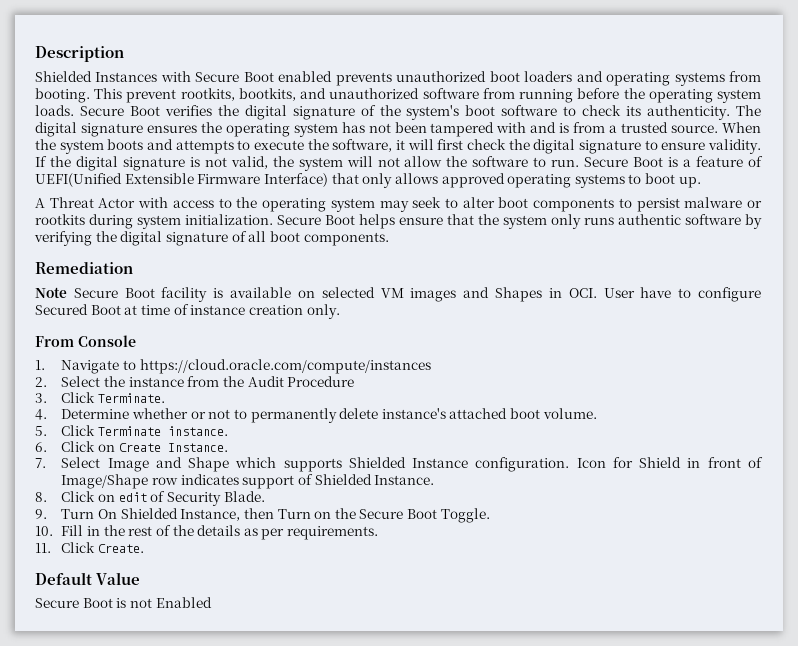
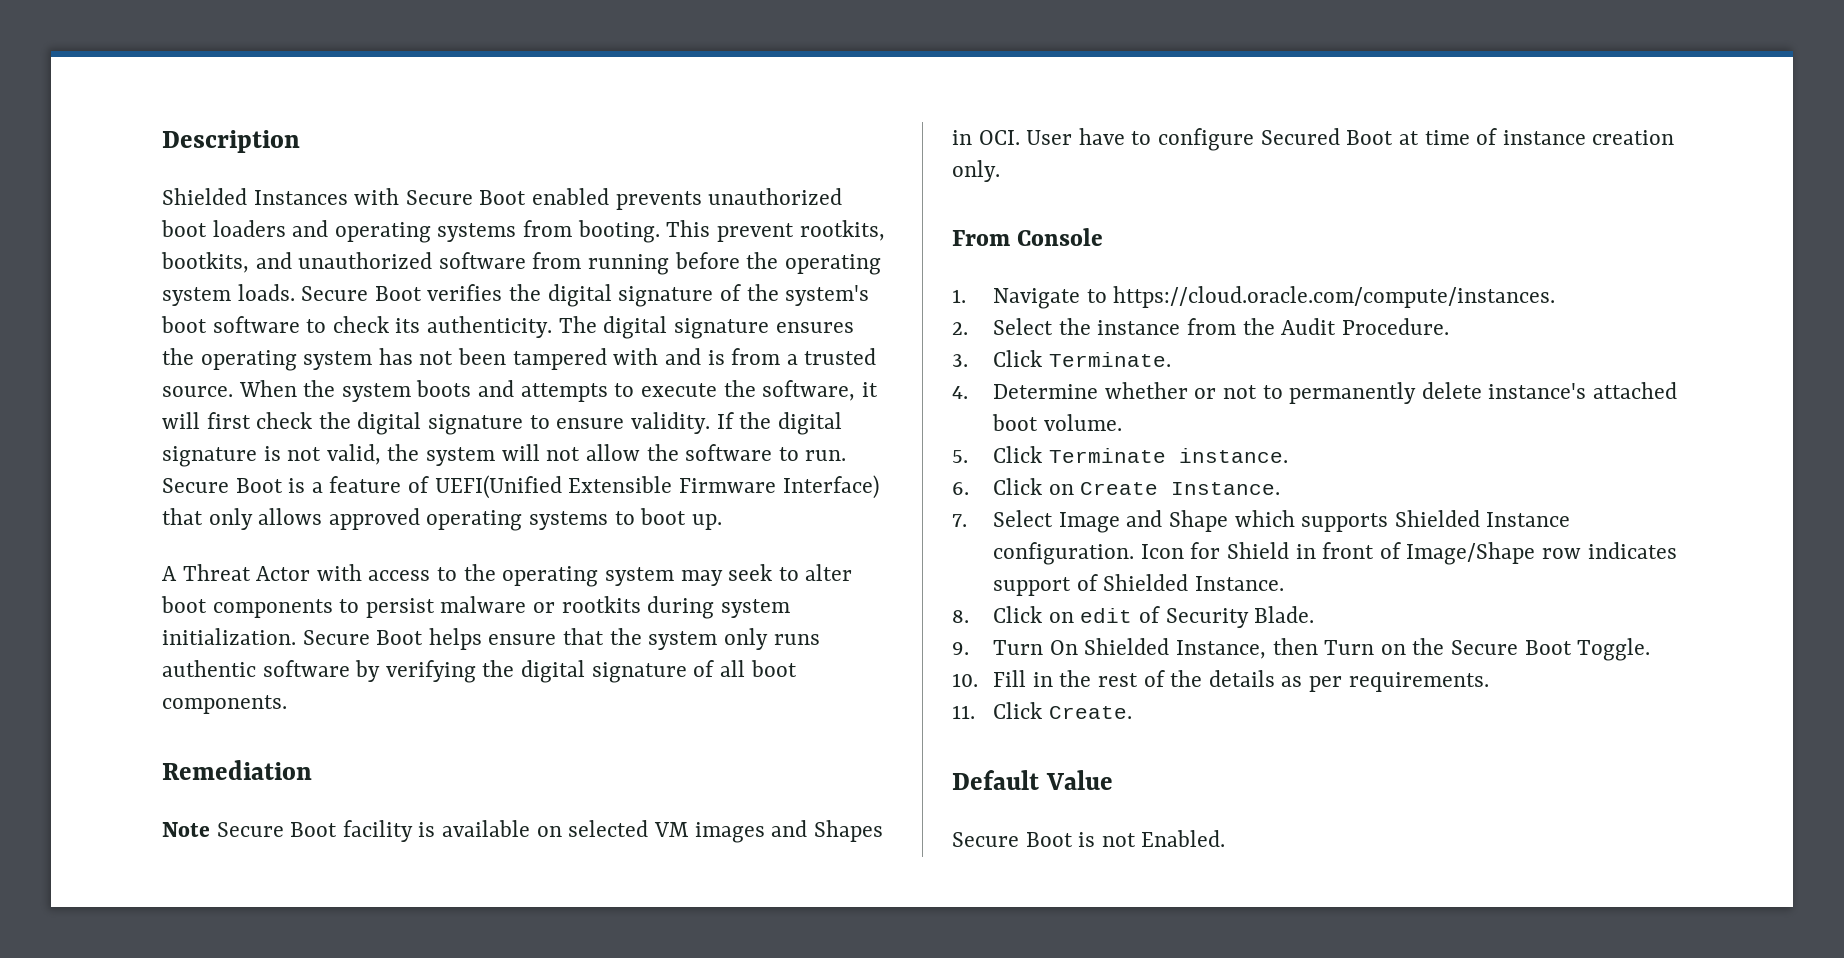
[139,359,431,374] https://cloud.oracle.com/compute/instances -> [1113,286,1556,308] https://cloud.oracle.com/compute/instances.
[287,376,355,387] Procedure -> [1341,318,1449,335] Procedure.
[155,597,212,608] Enabled -> [1141,830,1226,847] Enabled.

